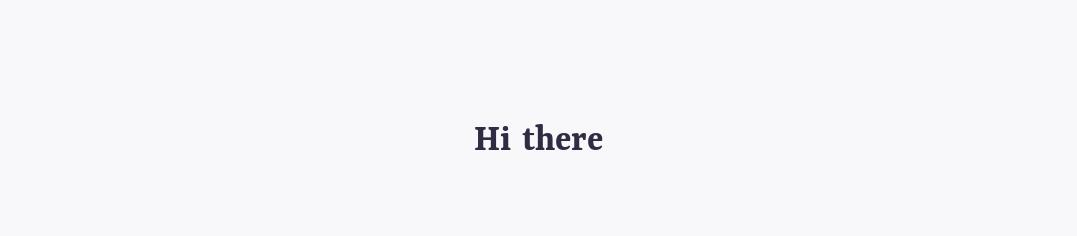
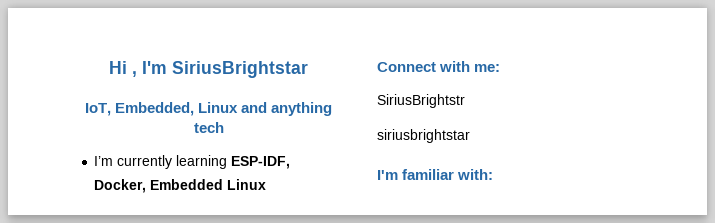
[521,124,603,150] there -> [132,61,308,78] [84,102,333,116] [193,122,224,133] [94,155,291,169] [94,179,267,193] [377,61,501,72] [377,94,465,108] [377,129,470,143] [377,169,494,180] , I'm SiriusBrightstar // IoT, Embedded, Linux and anything tech // I’m currently learning ESP-IDF, Docker, Embedded Linux // Connect with me: // SiriusBrightstr // siriusbrightstar // I'm familiar with:

